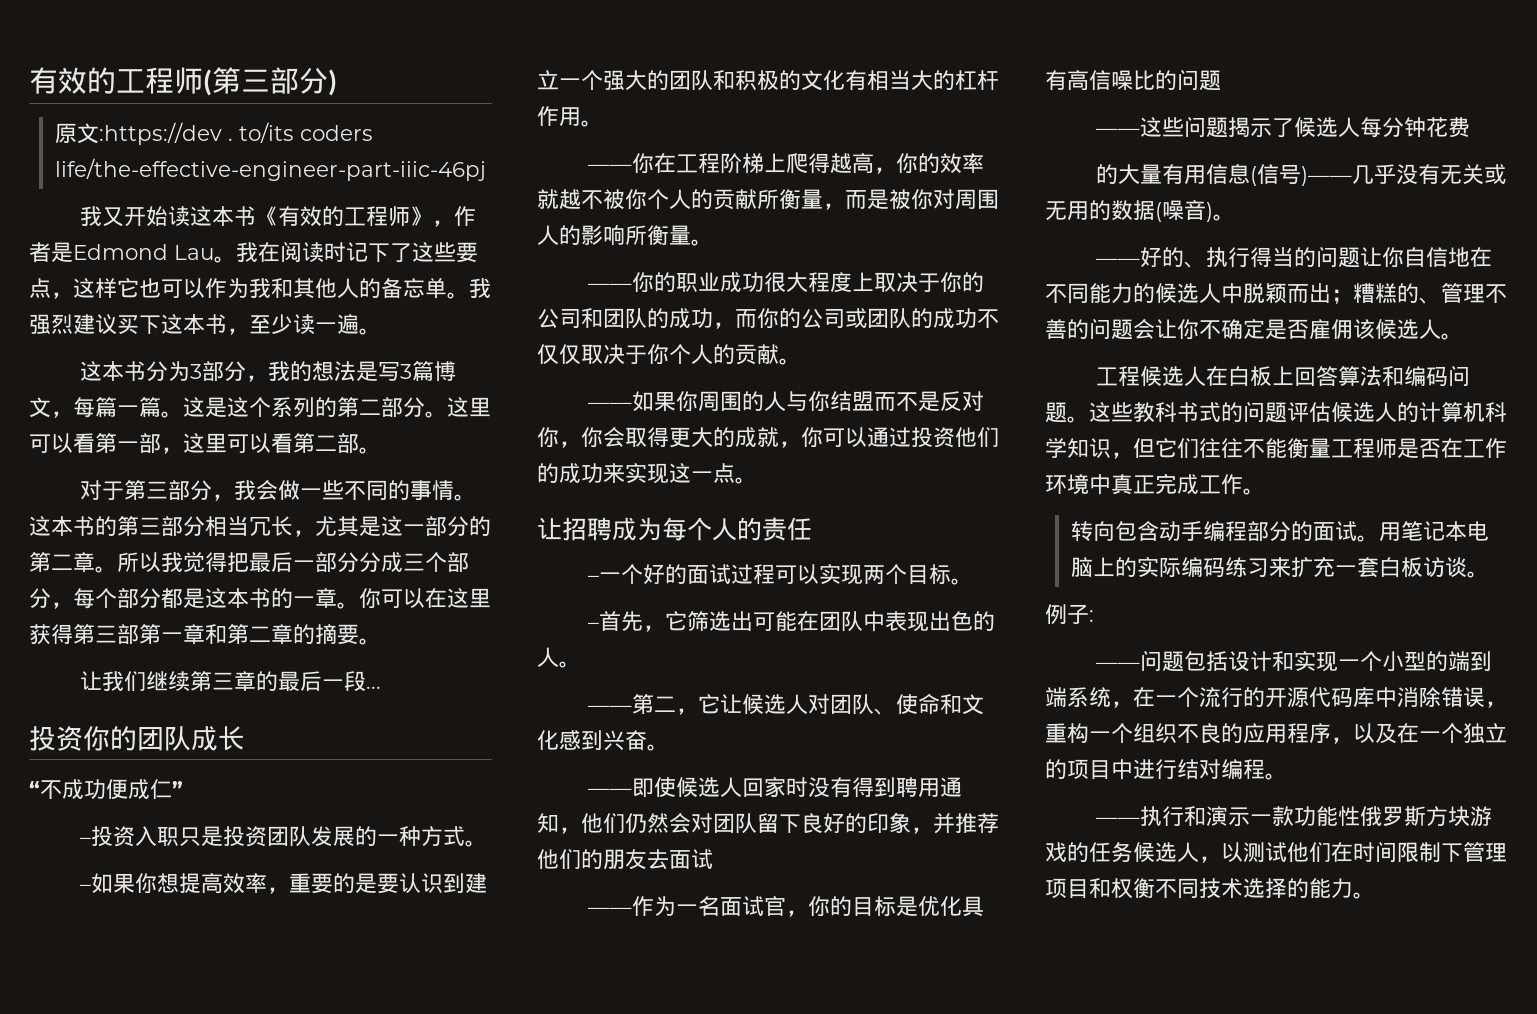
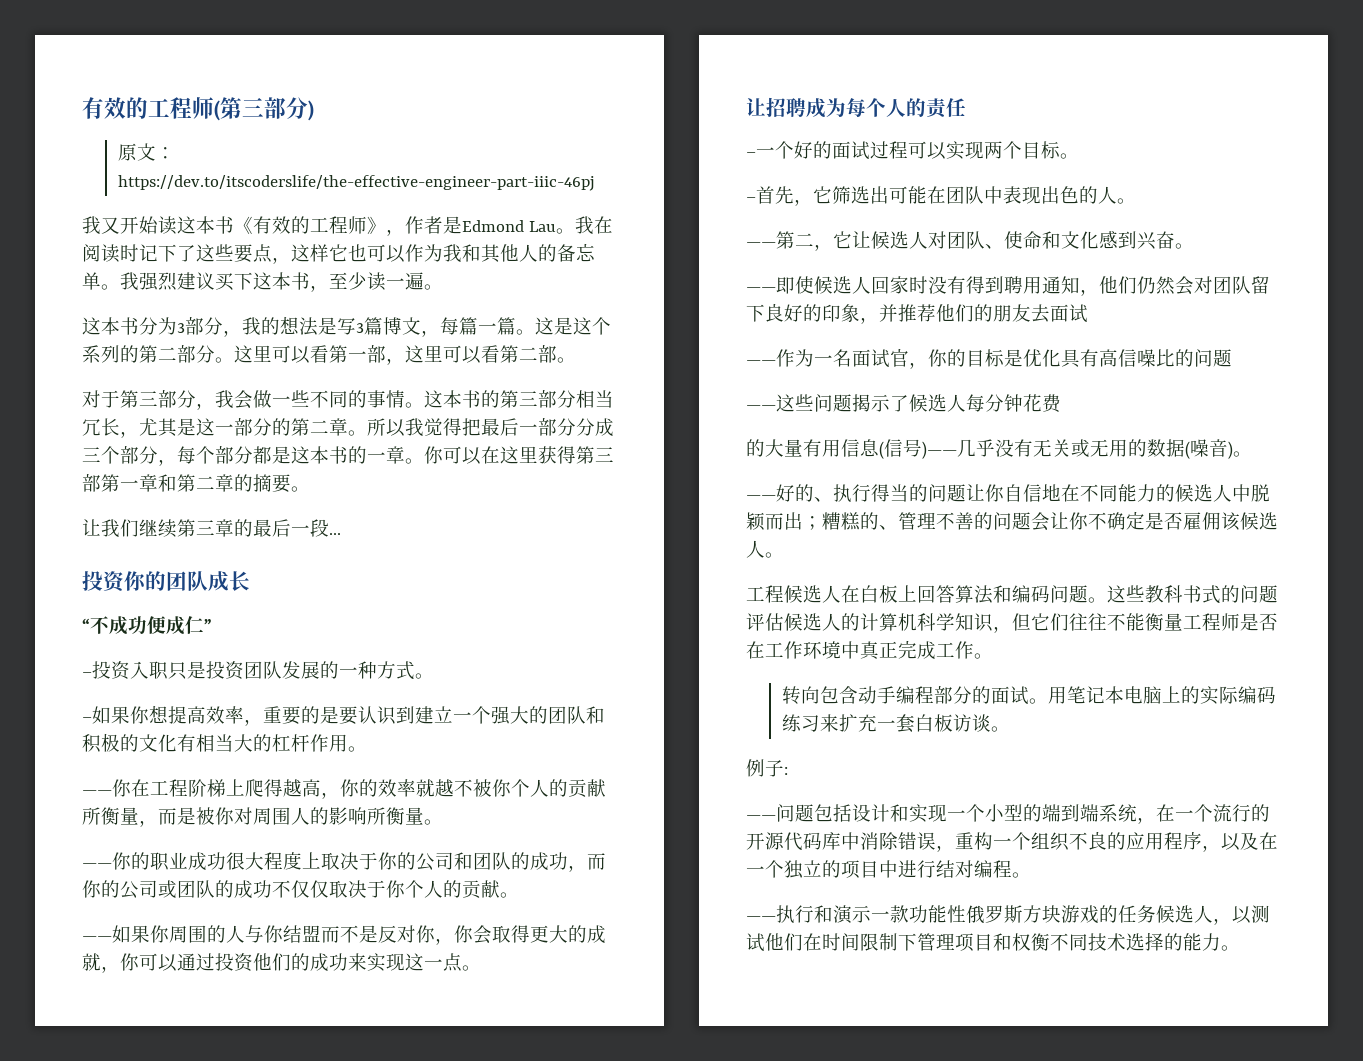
[98,122,373,145] [54,158,486,181] :https://dev . to/its coders life/the-effective-engineer-part-iiic-46pj -> [155,147,175,159] [117,175,595,191] ：https://dev.to/itscoderslife/the-effective-engineer-part-iiic-46pj

